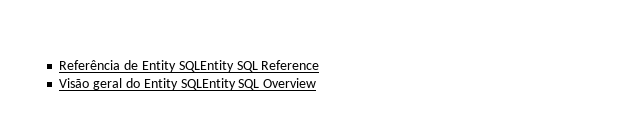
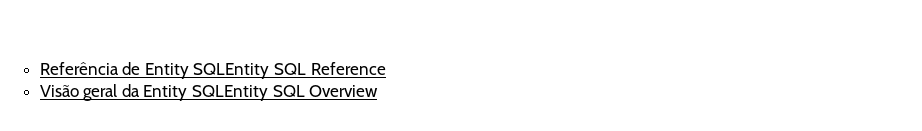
[125,78,140,88] do -> [121,84,140,97] da

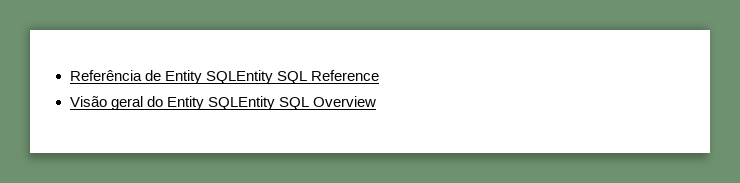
[121,84,140,97] da -> [146,96,163,107] do

